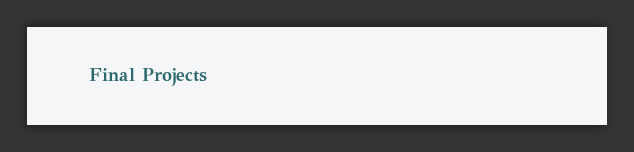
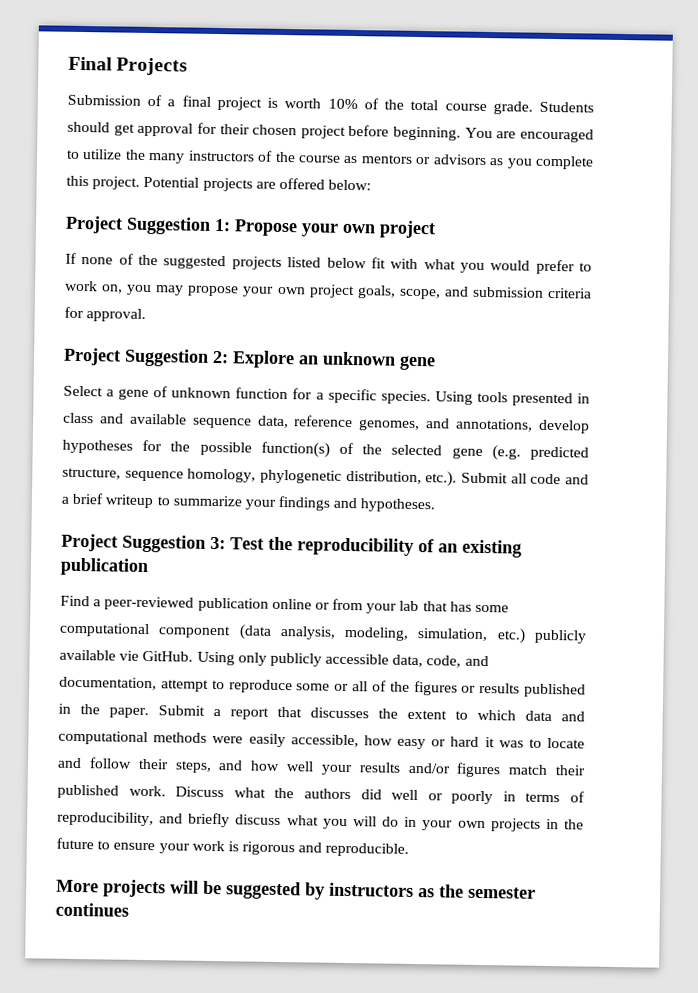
(207, 77) none -> [67,94,594,115] [67,121,594,143] [66,149,595,170] [66,175,372,192] [65,215,436,239] [65,252,592,275] [65,280,592,300] [64,306,147,322] [63,347,436,371] [63,385,591,407] [63,412,591,434] [62,439,589,461] [62,467,590,487] [61,492,436,513] [61,533,522,558] [60,557,149,577] [60,595,510,614] [59,622,587,644] [59,649,489,668] [59,676,586,698] [58,703,585,722] [58,730,586,750] [57,757,586,778] [57,784,585,805] [57,811,584,832] [56,837,410,857] [56,879,536,900] [55,902,129,917] // Submission of a final project is worth 10% of the total course grade. Students should get approval for their chosen project before beginning. You are encouraged to utilize the many instructors of the course as mentors or advisors as you complete this project. Potential projects are offered below: // Project Suggestion 1: Propose your own project // If none of the suggested projects listed below fit with what you would prefer to work on, you may propose your own project goals, scope, and submission criteria for approval. // Project Suggestion 2: Explore an unknown gene // Select a gene of unknown function for a specific species. Using tools presented in class and available sequence data, reference genomes, and annotations, develop hypotheses for the possible function(s) of the selected gene (e.g. predicted structure, sequence homology, phylogenetic distribution, etc.). Submit all code and a brief writeup to summarize your findings and hypotheses. // Project Suggestion 3: Test the reproducibility of an existing publication // Find a peer-reviewed publication online or from your lab that has some computational component (data analysis, modeling, simulation, etc.) publicly available vie GitHub. Using only publicly accessible data, code, and documentation, attempt to reproduce some or all of the figures or results published in the paper. Submit a report that discusses the extent to which data and computational methods were easily accessible, how easy or hard it was to locate and follow their steps, and how well your results and/or figures match their published work. Discuss what the authors did well or poorly in terms of reproducibility, and briefly discuss what you will do in your own projects in the future to ensure your work is rigorous and reproducible. // More projects will be suggested by instructors as the semester continues

